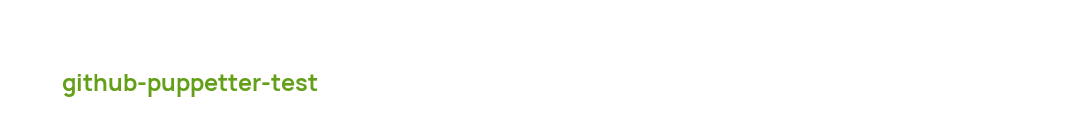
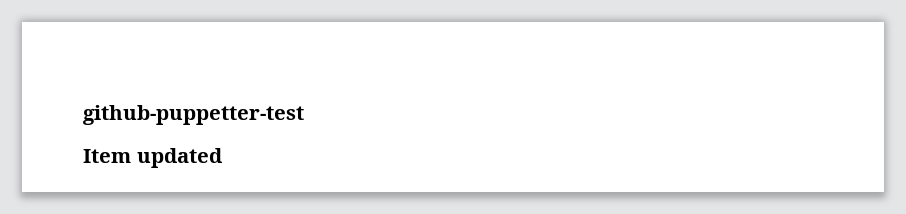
(318, 85) none -> [83,148,223,168] // Item updated

